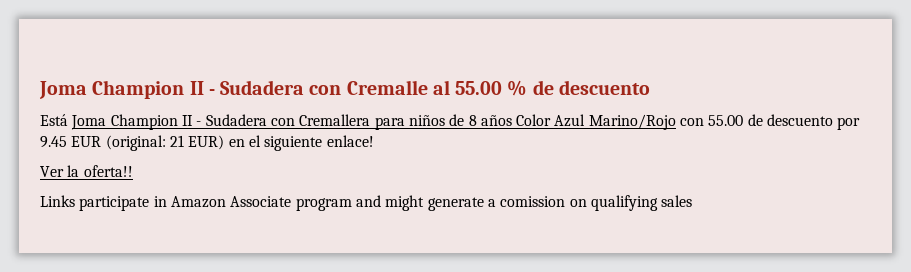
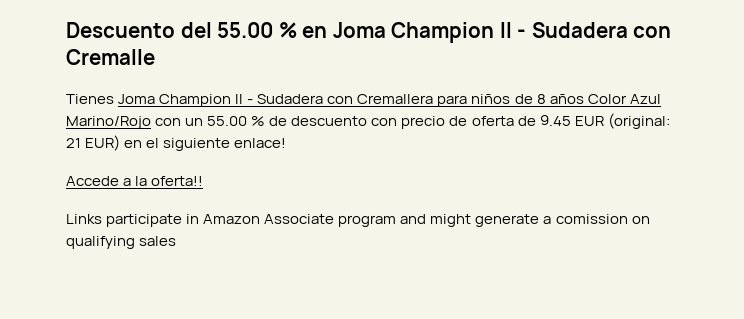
(39, 90) none -> [66,22,328,38] Descuento del 55.00 % en
[432,80,650,96] [40,114,68,126] al 55.00 % de descuento // Está -> [66,94,114,104] // Tienes
[708,114,861,130] 55.00 de descuento por -> [185,116,536,129] un 55.00 % de descuento con precio de oferta de
[40,166,64,177] Ver -> [66,176,132,186] Accede a

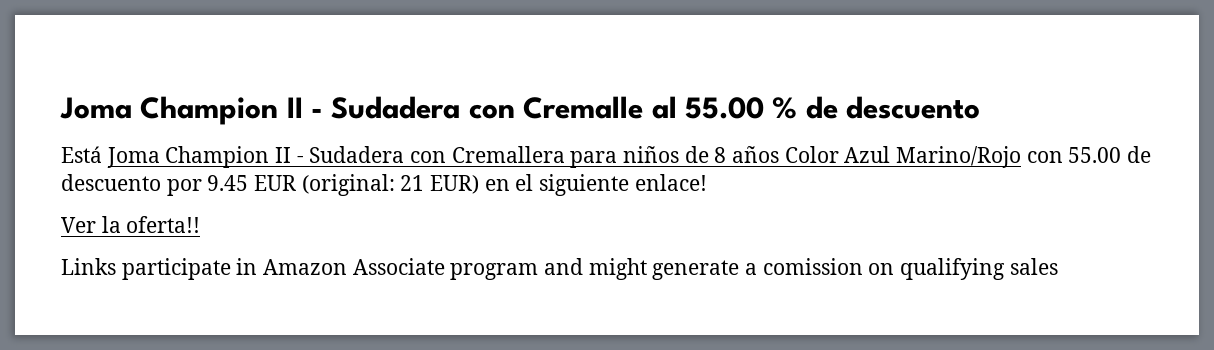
[66,22,328,38] Descuento del 55.00 % en -> (60, 108) none
[66,94,114,104] // Tienes -> [651,96,981,119] [61,146,102,163] al 55.00 % de descuento // Está
[185,116,536,129] un 55.00 % de descuento con precio de oferta de -> [1068,146,1152,163] [61,174,202,196] 55.00 de descuento por
[66,176,132,186] Accede a -> [61,217,96,233] Ver

